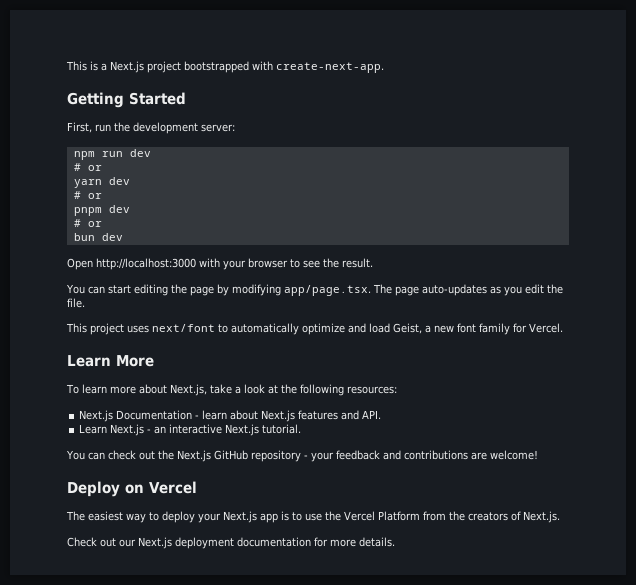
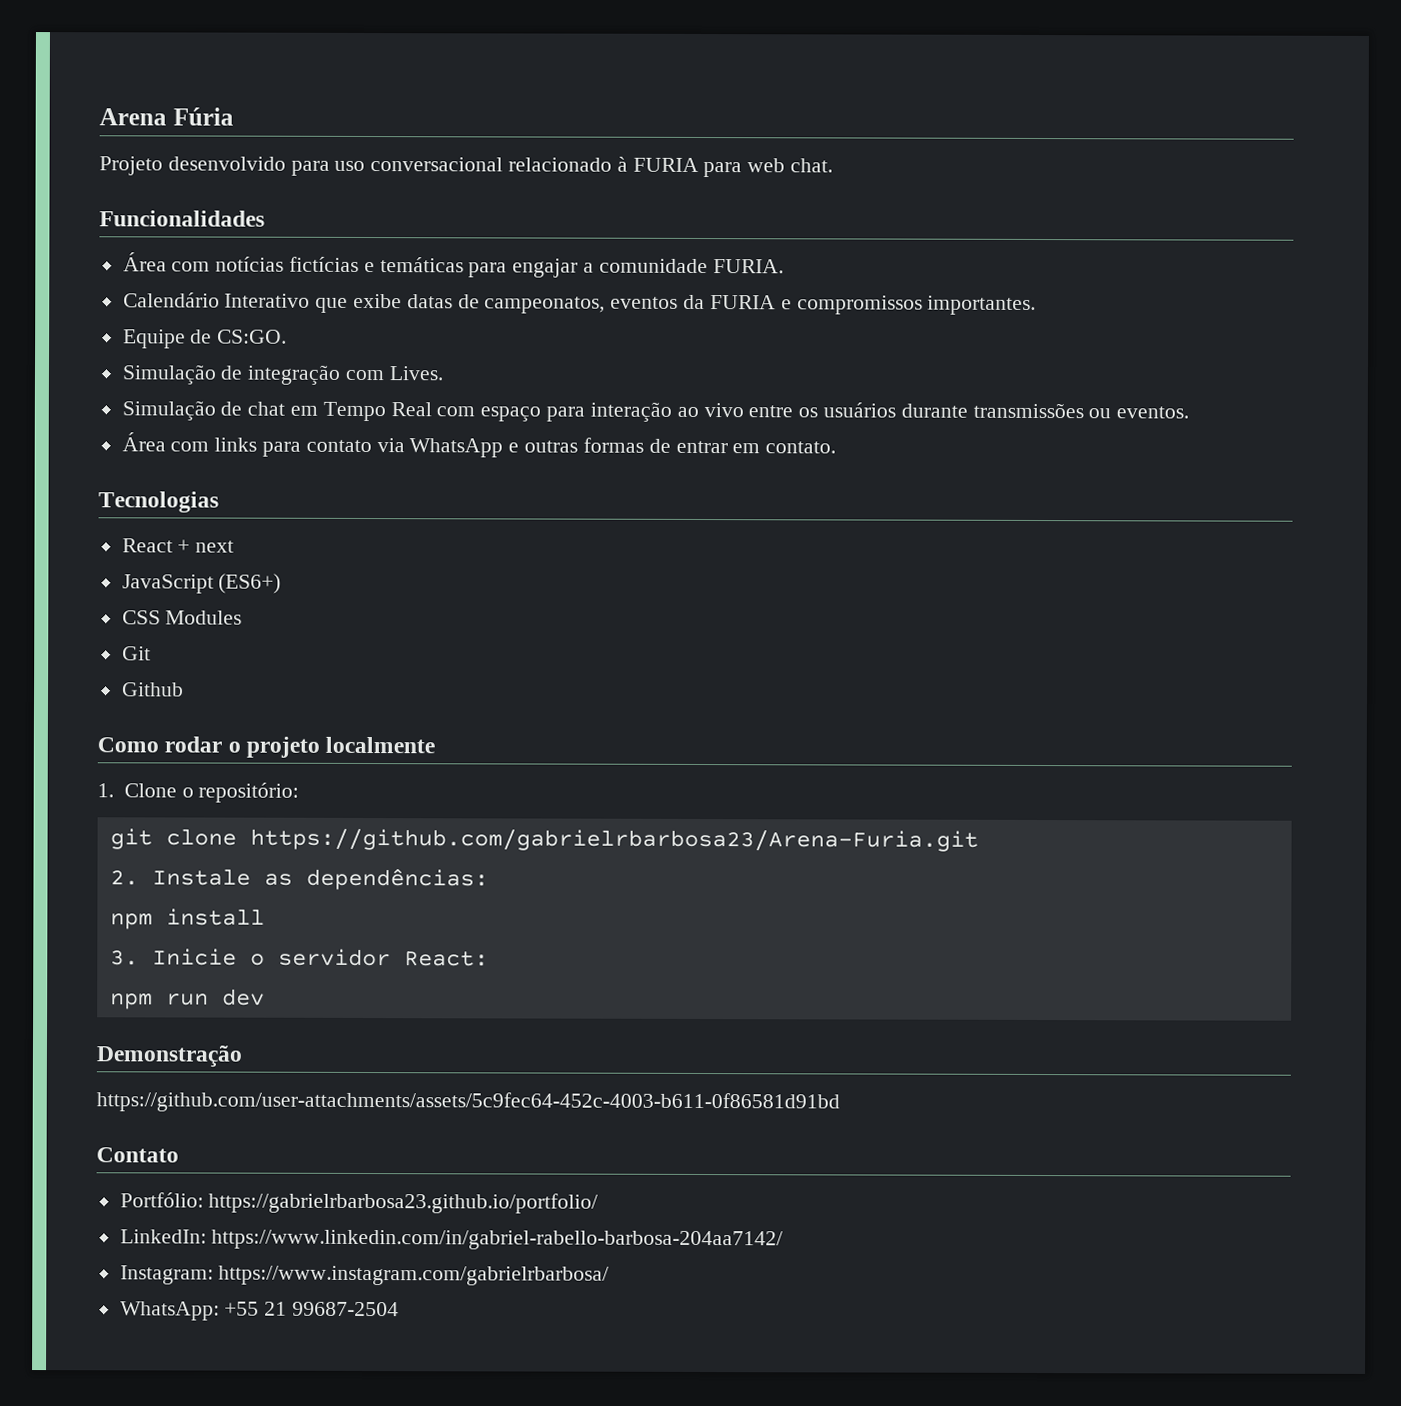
[66,61,384,73] [67,92,186,108] [67,122,235,134] [73,149,151,160] [73,163,102,171] [73,177,130,188] [73,191,102,199] [73,205,130,216] [73,219,102,227] [73,233,123,241] [67,258,373,270] [66,284,563,296] [67,298,85,308] [66,323,563,335] [67,355,154,367] [66,384,397,396] [79,410,382,422] [79,424,302,436] [66,450,538,462] [67,481,197,497] [66,511,560,523] [67,537,395,549] This is a Next.js project bootstrapped with create-next-app. // Getting Started // First, run the development server: // npm run dev // # or // yarn dev // # or // pnpm dev // # or // bun dev // Open http://localhost:3000 with your browser to see the result. // You can start editing the page by modifying app/page.tsx. The page auto-updates as you edit the file. // This project uses next/font to automatically optimize and load Geist, a new font family for Vercel. // Learn More // To learn more about Next.js, take a look at the following resources: // Next.js Documentation - learn about Next.js features and API. // Learn Next.js - an interactive Next.js tutorial. // You can check out the Next.js GitHub repository - your feedback and contributions are welcome! // Deploy on Vercel // The easiest way to deploy your Next.js app is to use the Vercel Platform from the creators of Next.js. // Check out our Next.js deployment documentation for more details. -> [99,107,234,126] [99,156,834,178] [99,210,265,227] [122,252,784,278] [122,292,1037,315] [122,329,288,349] [121,364,443,385] [121,400,1190,422] [121,432,837,458] [98,491,219,513] [121,538,235,553] [121,573,282,594] [121,610,243,625] [121,646,151,661] [121,682,184,697] [97,736,436,758] [97,782,300,803] [109,828,979,852] [109,867,489,891] [109,908,265,930] [109,948,489,967] [109,988,265,1010] [96,1045,242,1068] [96,1091,840,1114] [96,1147,179,1163] [119,1192,599,1214] [119,1229,784,1251] [119,1265,610,1286] [119,1301,400,1321] Arena Fúria // Projeto desenvolvido para uso conversacional relacionado à FURIA para web chat. // Funcionalidades // Área com notícias fictícias e temáticas para engajar a comunidade FURIA. // Calendário Interativo que exibe datas de campeonatos, eventos da FURIA e compromissos importantes. // Equipe de CS:GO. // Simulação de integração com Lives. // Simulação de chat em Tempo Real com espaço para interação ao vivo entre os usuários durante transmissões ou eventos. // Área com links para contato via WhatsApp e outras formas de entrar em contato. // Tecnologias // React + next // JavaScript (ES6+) // CSS Modules // Git // Github // Como rodar o projeto localmente // 1. Clone o repositório: // git clone https://github.com/gabrielrbarbosa23/Arena-Furia.git // 2. Instale as dependências: // npm install // 3. Inicie o servidor React: // npm run dev // Demonstração // https://github.com/user-attachments/assets/5c9fec64-452c-4003-b611-0f86581d91bd // Contato // Portfólio: https://gabrielrbarbosa23.github.io/portfolio/ // LinkedIn: https://www.linkedin.com/in/gabriel-rabello-barbosa-204aa7142/ // Instagram: https://www.instagram.com/gabrielrbarbosa/ // WhatsApp: +55 21 99687-2504

